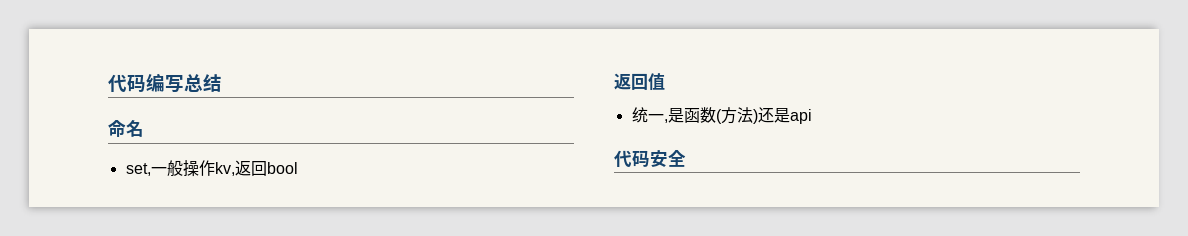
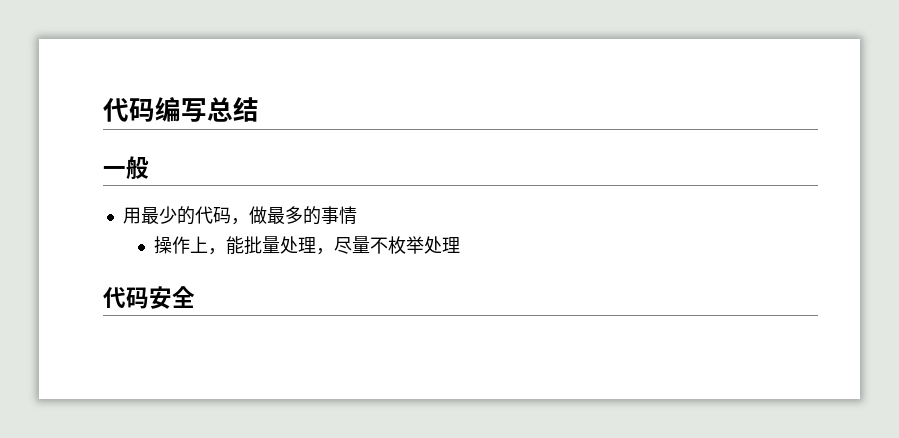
[108,120,144,137] [125,163,151,176] 命名 // set, -> (259, 109) none
[182,160,298,177] [614,73,665,91] [631,107,812,124] 操作kv,返回bool // 返回值 // 统一,是函数(方法)还是api -> [122,206,357,225] [153,236,460,255] // 用最少的代码，做最多的事情 // 操作上，能批量处理，尽量不枚举处理

